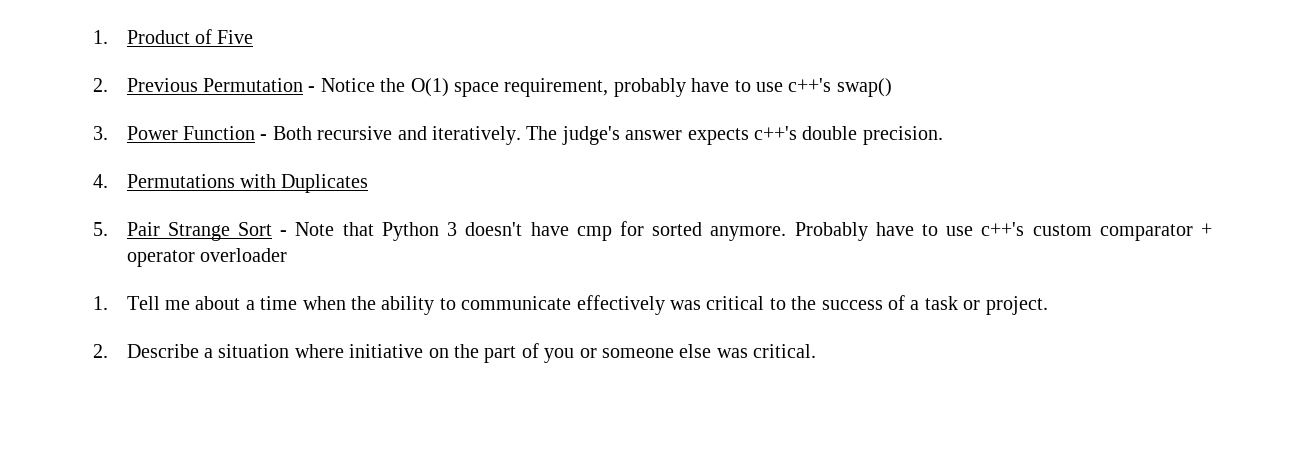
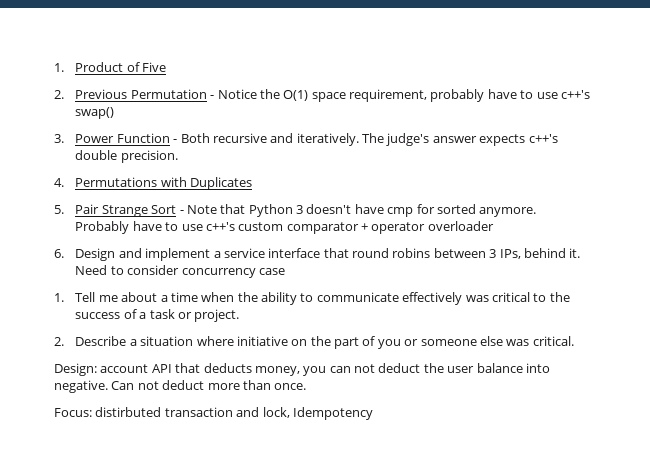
(288, 255) none -> [54,248,581,261] [75,265,285,278] // 6. Design and implement a service interface that round robins between 3 IPs, behind it. Need to consider concurrency case
(817, 351) none -> [54,363,550,376] [54,380,307,393] [54,407,373,420] // Design: account API that deducts money, you can not deduct the user balance into negative. Can not deduct more than once. // Focus: distirbuted transaction and lock, Idempotency

